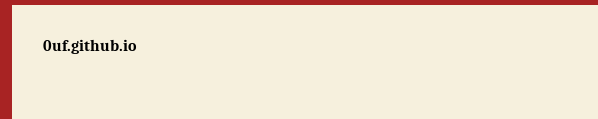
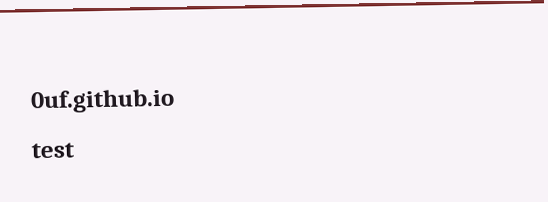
(137, 46) none -> [31,142,75,159] // test

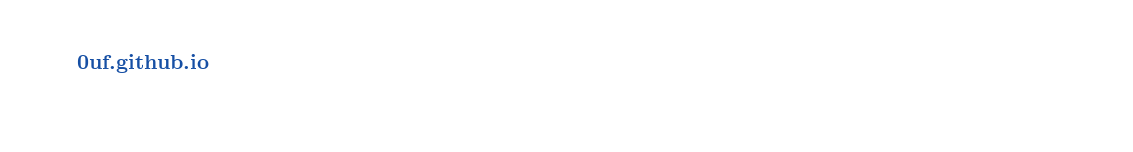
[31,142,75,159] // test -> (209, 63) none

